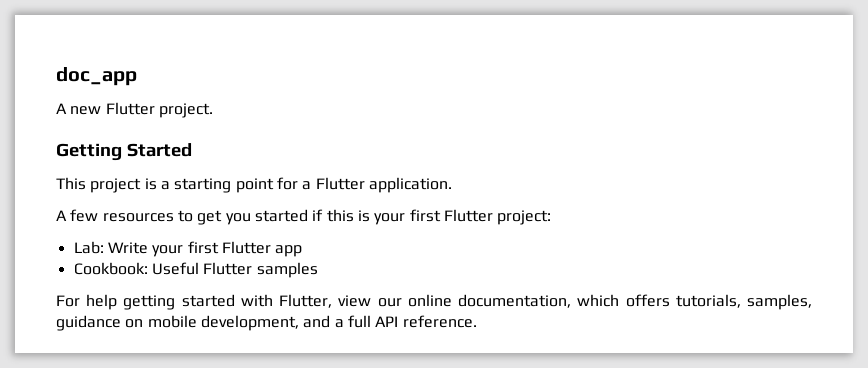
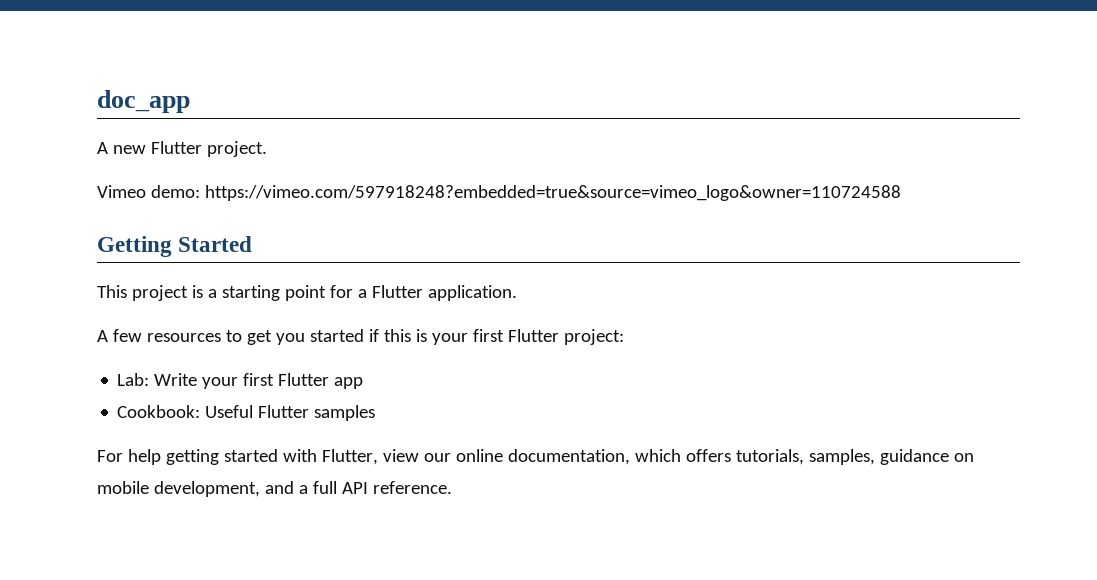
(213, 110) none -> [97,185,901,201] // Vimeo demo: https://vimeo.com/597918248?embedded=true&source=vimeo_logo&owner=110724588

